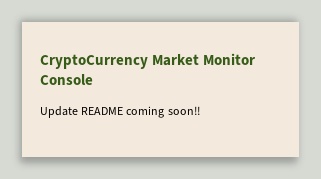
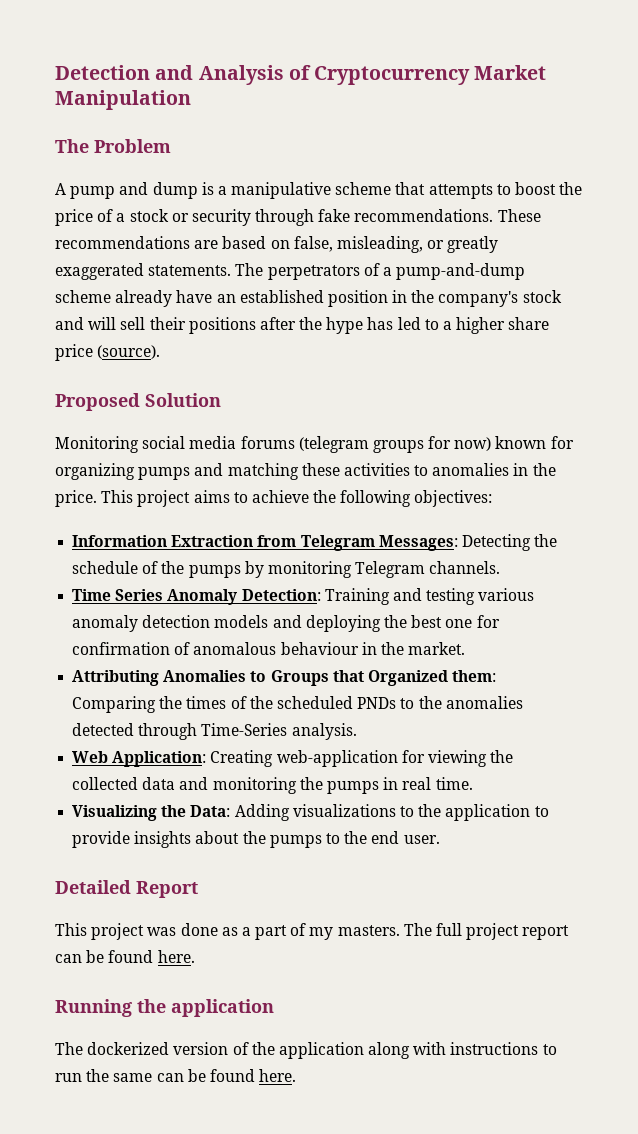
[40,53,256,69] [40,74,93,85] [40,106,200,118] CryptoCurrency Market Monitor Console // Update README coming soon!! -> [55,65,547,85] [55,90,191,110] [55,139,171,153] [55,182,583,199] [55,209,541,226] [55,236,499,253] [55,263,526,280] [55,290,562,307] [55,317,550,334] [55,344,161,361] [55,393,221,411] [55,436,574,453] [55,463,556,480] [55,490,493,507] [72,534,558,551] [72,561,501,578] [72,588,535,605] [72,615,500,632] [72,642,466,655] [72,670,497,686] [72,696,523,713] [72,723,357,740] [72,750,514,767] [72,777,473,794] [72,804,549,821] [72,831,440,848] [55,880,198,898] [55,923,570,940] [55,950,195,963] [55,999,274,1017] [55,1042,557,1059] [55,1069,297,1082] Detection and Analysis of Cryptocurrency Market Manipulation // The Problem // A pump and dump is a manipulative scheme that attempts to boost the price of a stock or security through fake recommendations. These recommendations are based on false, misleading, or greatly exaggerated statements. The perpetrators of a pump-and-dump scheme already have an established position in the company's stock and will sell their positions after the hype has led to a higher share price (source). // Proposed Solution // Monitoring social media forums (telegram groups for now) known for organizing pumps and matching these activities to anomalies in the price. This project aims to achieve the following objectives: // Information Extraction from Telegram Messages: Detecting the schedule of the pumps by monitoring Telegram channels. // Time Series Anomaly Detection: Training and testing various anomaly detection models and deploying the best one for confirmation of anomalous behaviour in the market. // Attributing Anomalies to Groups that Organized them: Comparing the times of the scheduled PNDs to the anomalies detected through Time-Series analysis. // Web Application: Creating web-application for viewing the collected data and monitoring the pumps in real time. // Visualizing the Data: Adding visualizations to the application to provide insights about the pumps to the end user. // Detailed Report // This project was done as a part of my masters. The full project report can be found here. // Running the application // The dockerized version of the application along with instructions to run the same can be found here.

